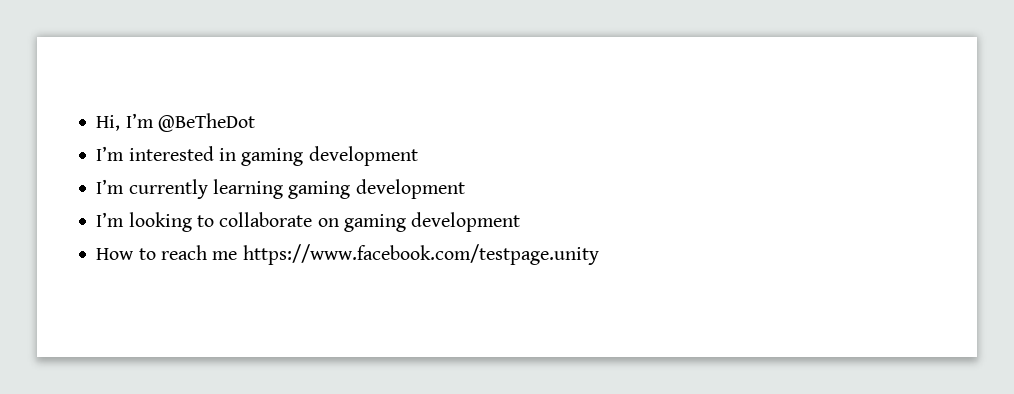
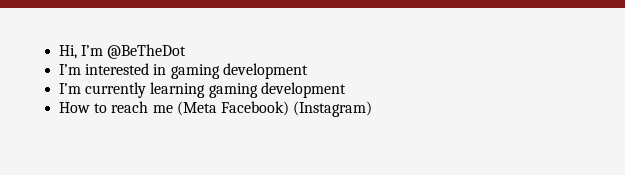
[96,212,521,232] // I’m looking to collaborate on gaming development -> (346, 90) none
[242,244,599,265] https://www.facebook.com/testpage.unity -> [176,101,373,117] (Meta Facebook) (Instagram)

